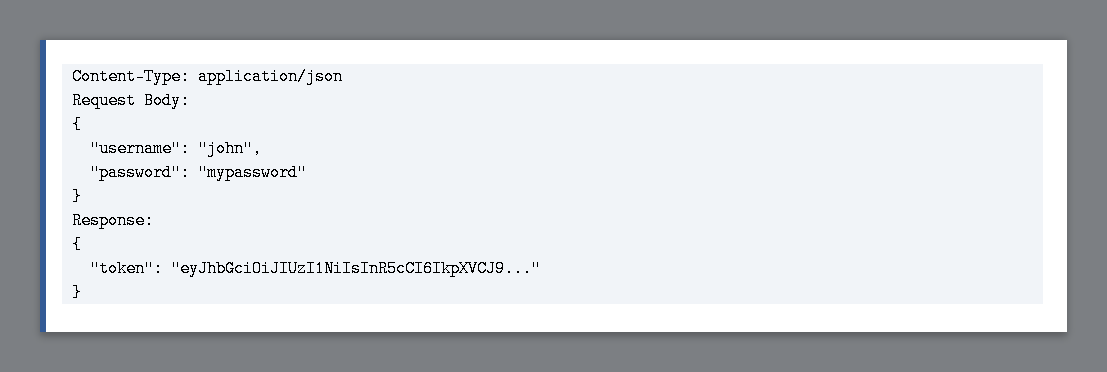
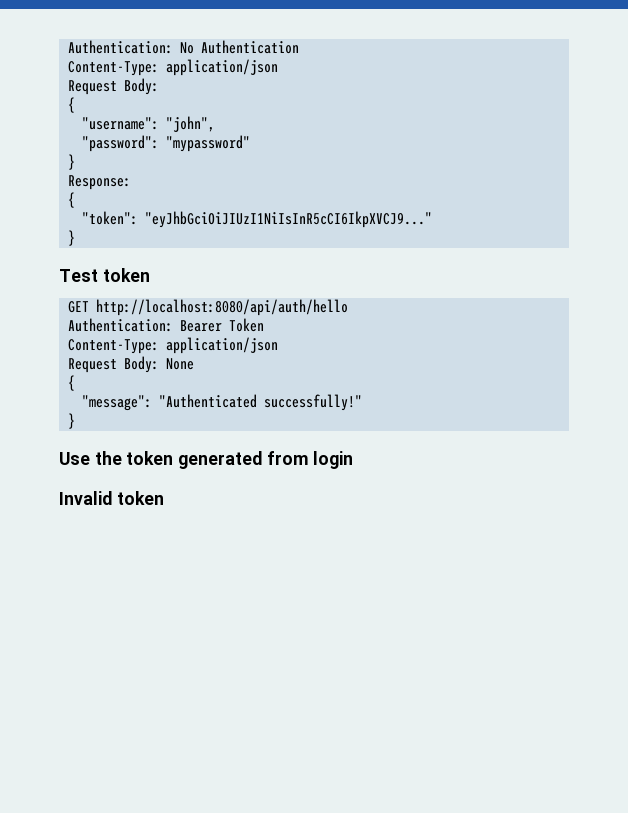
(72, 76) none -> [68,40,300,54] Authentication: No Authentication //
(83, 292) none -> [59,268,150,282] [68,299,349,316] [68,318,265,332] [68,337,279,354] [68,356,195,373] [68,375,76,391] [82,394,363,411] [68,413,76,429] [59,451,353,469] [59,491,164,505] // Test token // GET http://localhost:8080/api/auth/hello // Authentication: Bearer Token // Content-Type: application/json // Request Body: None // { // "message": "Authenticated successfully!" // } // Use the token generated from login // Invalid token

